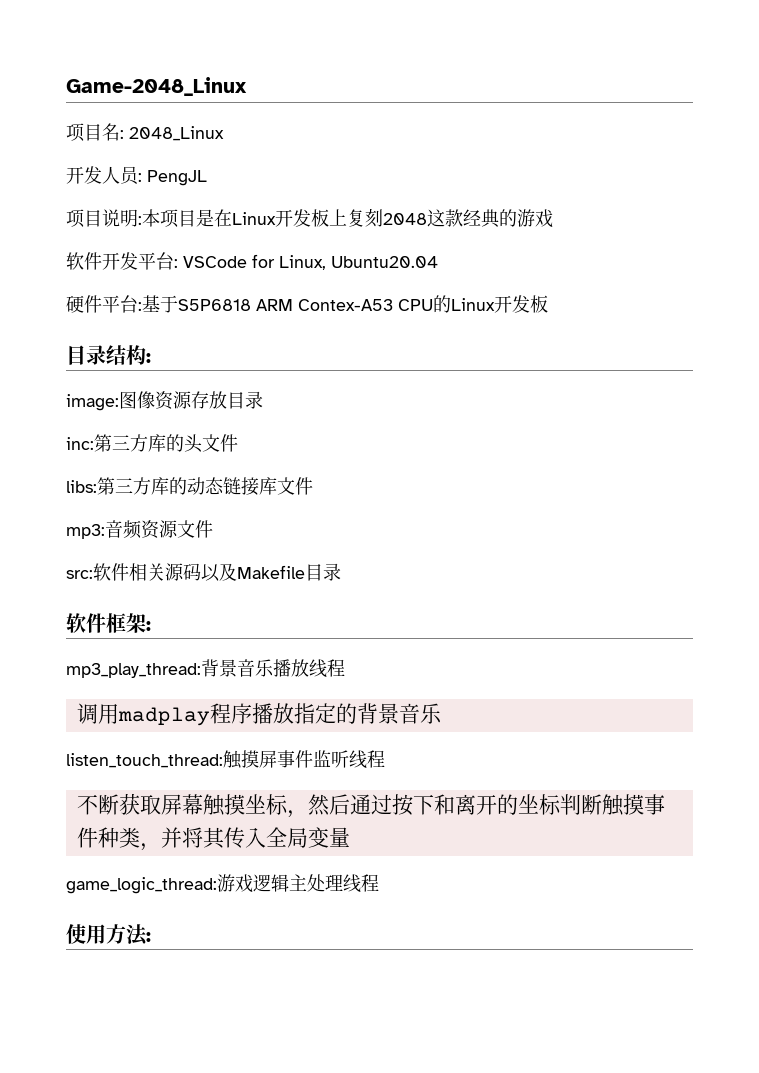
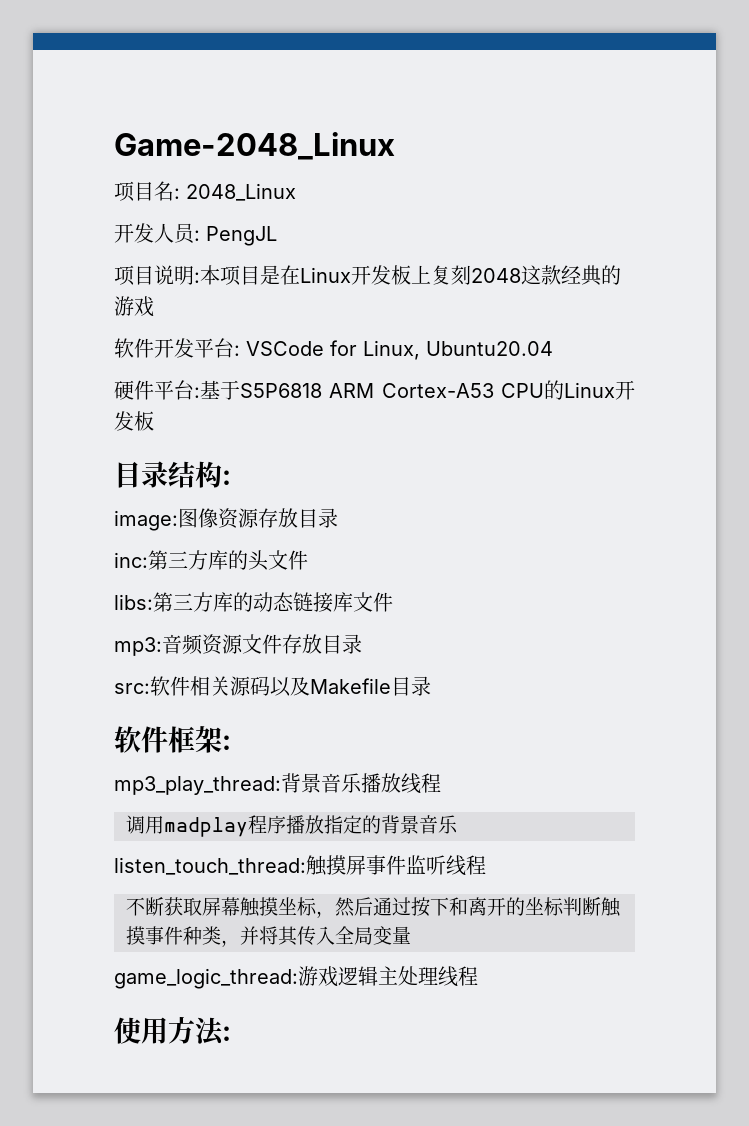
[298,299,393,311] Contex-A53 -> [381,383,494,398] Cortex-A53
(213, 529) none -> [282,634,362,654] 存放目录

